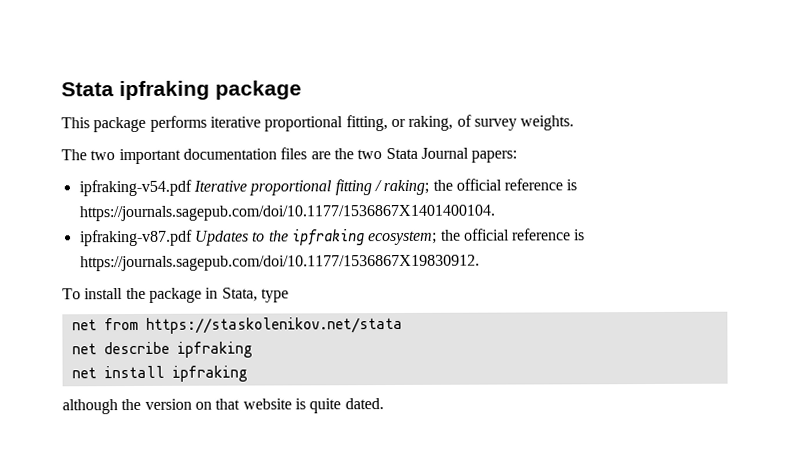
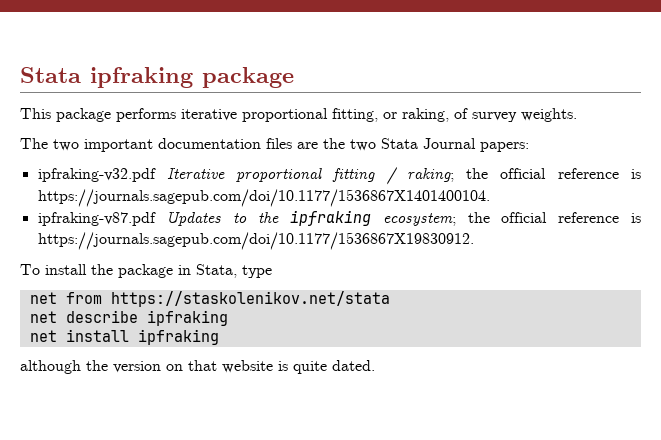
[78,179,192,197] ipfraking-v54.pdf -> [37,168,156,182] ipfraking-v32.pdf

